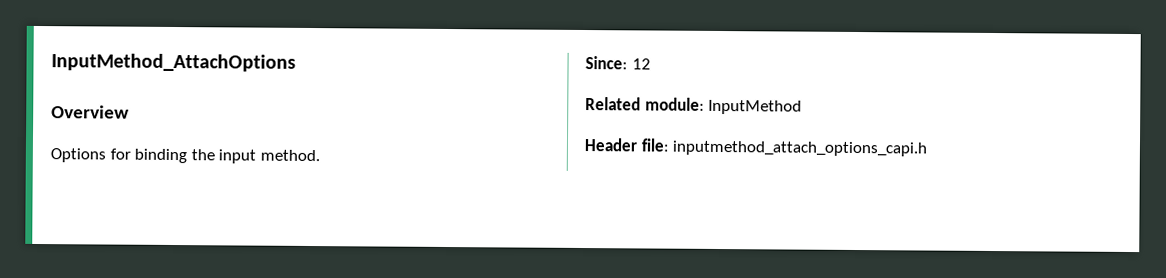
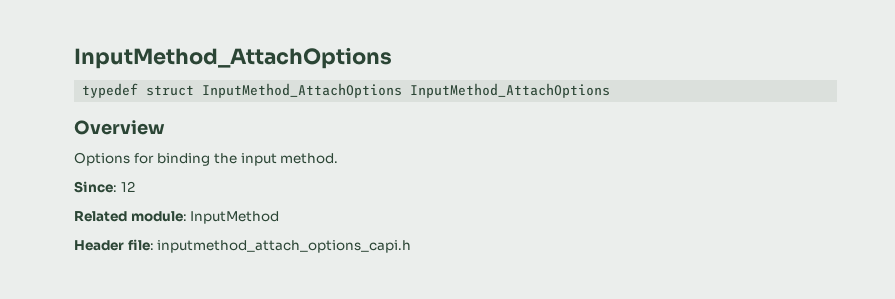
[51,53,296,72] InputMethod_AttachOptions -> [74,47,392,69] [82,83,611,98] InputMethod_AttachOptions // typedef struct InputMethod_AttachOptions InputMethod_AttachOptions

